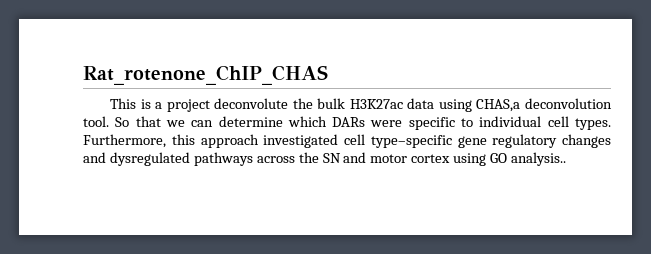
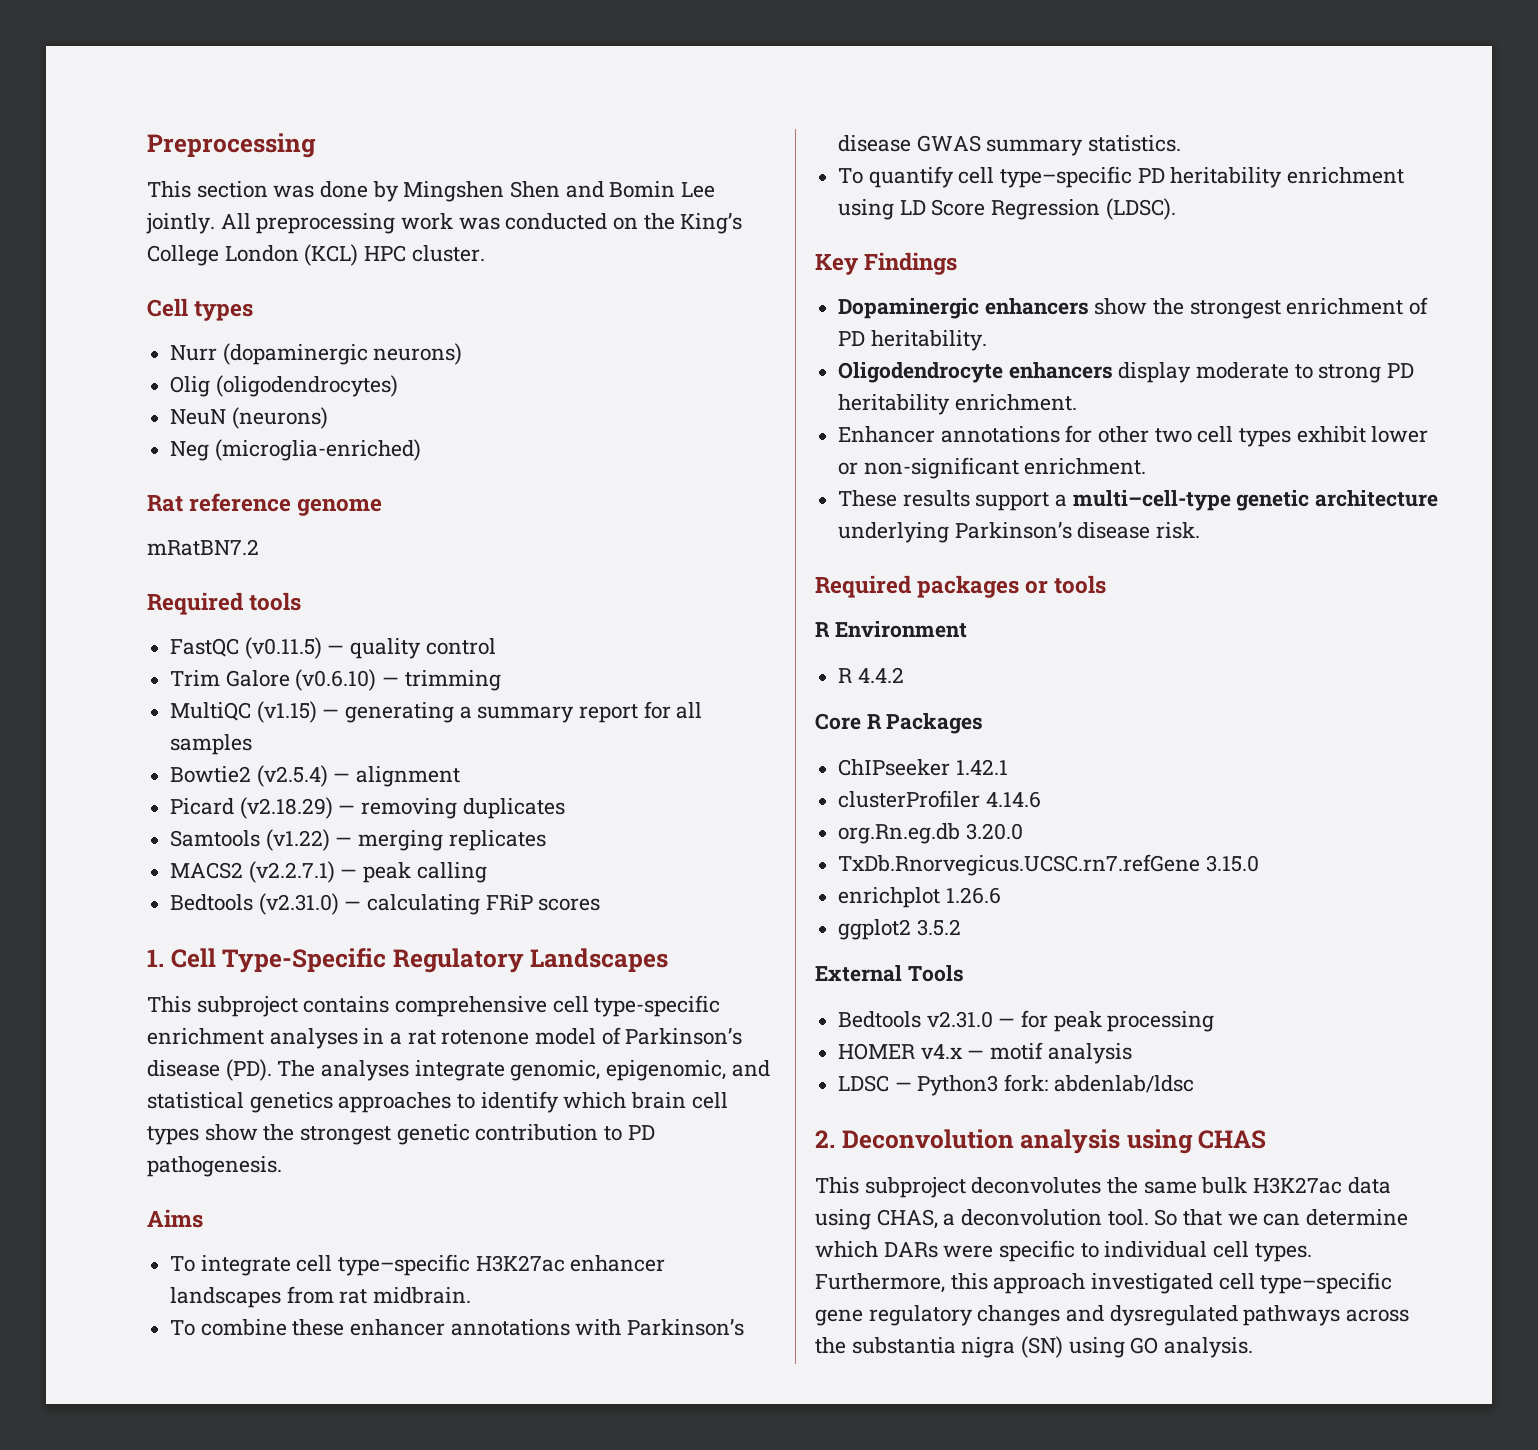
[83,65,328,85] [110,98,313,112] Rat_rotenone_ChIP_CHAS // This is a project deconvolute the -> [147,133,316,158] [147,181,716,202] [146,213,743,234] [147,244,485,266] [147,298,254,321] [170,343,463,365] [170,375,398,397] [170,407,328,429] [170,439,421,461] [147,493,383,516] [147,539,259,556] [147,592,302,615] [170,637,496,659] [170,669,501,691] [170,701,703,723] [170,734,253,755] [170,765,461,787] [170,797,565,819] [170,829,546,851] [170,861,487,883] [170,893,601,915] [147,948,669,973] [147,995,721,1017] [147,1027,743,1049] [147,1059,770,1081] [147,1091,728,1113] [147,1124,655,1145] [147,1156,282,1177] [147,1209,203,1228] [170,1254,666,1276] [170,1286,472,1308] [170,1319,745,1336] [838,135,1182,156] [838,166,1405,188] [838,198,1176,220] [815,252,958,275] [838,297,1429,319] [838,330,987,351] [838,362,1415,383] [838,394,1077,415] [838,425,1429,447] [838,457,1147,479] [838,490,1439,511] [838,522,1201,543] [815,575,1107,598] [815,621,967,638] [838,667,904,683] [815,713,984,734] [838,759,1008,776] [838,790,1041,808] [838,823,1023,844] [838,854,1259,876] [838,887,1001,908] [838,919,961,940] [815,965,964,982] [838,1010,1215,1032] [838,1042,1132,1064] [838,1074,1194,1096] [815,1129,1267,1154] [815,1177,1197,1198] Preprocessing // This section was done by Mingshen Shen and Bomin Lee jointly. All preprocessing work was conducted on the King’s College London (KCL) HPC cluster. // Cell types // Nurr (dopaminergic neurons) // Olig (oligodendrocytes) // NeuN (neurons) // Neg (microglia-enriched) // Rat reference genome // mRatBN7.2 // Required tools // FastQC (v0.11.5) — quality control // Trim Galore (v0.6.10) — trimming // MultiQC (v1.15) — generating a summary report for all samples // Bowtie2 (v2.5.4) — alignment // Picard (v2.18.29) — removing duplicates // Samtools (v1.22) — merging replicates // MACS2 (v2.2.7.1) — peak calling // Bedtools (v2.31.0) — calculating FRiP scores // 1. Cell Type-Specific Regulatory Landscapes // This subproject contains comprehensive cell type-specific enrichment analyses in a rat rotenone model of Parkinson’s disease (PD). The analyses integrate genomic, epigenomic, and statistical genetics approaches to identify which brain cell types show the strongest genetic contribution to PD pathogenesis. // Aims // To integrate cell type–specific H3K27ac enhancer landscapes from rat midbrain. // To combine these enhancer annotations with Parkinson’s disease GWAS summary statistics. // To quantify cell type–specific PD heritability enrichment using LD Score Regression (LDSC). // Key Findings // Dopaminergic enhancers show the strongest enrichment of PD heritability. // Oligodendrocyte enhancers display moderate to strong PD heritability enrichment. // Enhancer annotations for other two cell types exhibit lower or non-significant enrichment. // These results support a multi–cell-type genetic architecture underlying Parkinson’s disease risk. // Required packages or tools // R Environment // R 4.4.2 // Core R Packages // ChIPseeker 1.42.1 // clusterProfiler 4.14.6 // org.Rn.eg.db 3.20.0 // TxDb.Rnorvegicus.UCSC.rn7.refGene 3.15.0 // enrichplot 1.26.6 // ggplot2 3.5.2 // External Tools // Bedtools v2.31.0 — for peak processing // HOMER v4.x — motif analysis // LDSC — Python3 fork: abdenlab/ldsc // 2. Deconvolution analysis using CHAS // This subproject deconvolutes the same
[476,99,521,112] CHAS,a -> [876,1209,956,1229] CHAS, a
[322,152,451,163] SN and motor cortex -> [851,1336,1064,1358] substantia nigra (SN)
[511,152,567,166] analysis.. -> [1164,1337,1254,1358] analysis.

